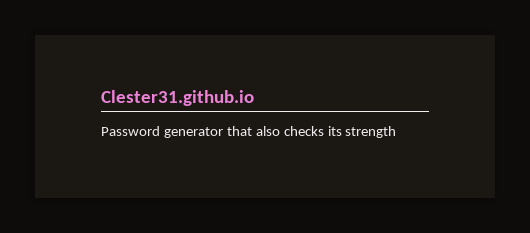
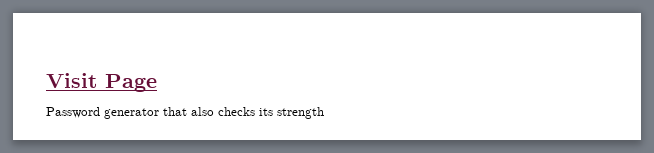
[101,90,254,106] Clester31.github.io -> [46,73,157,92] Visit Page

